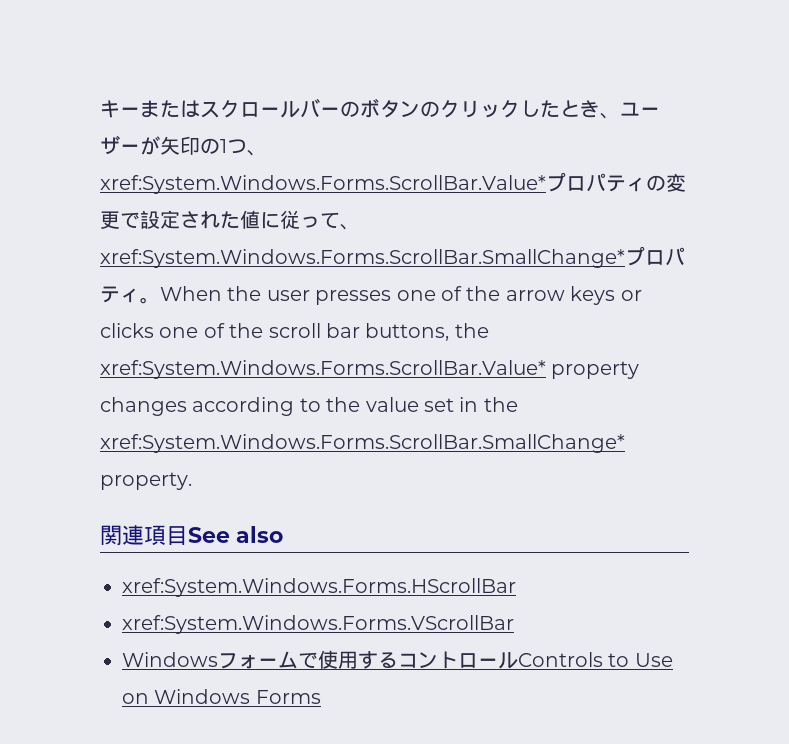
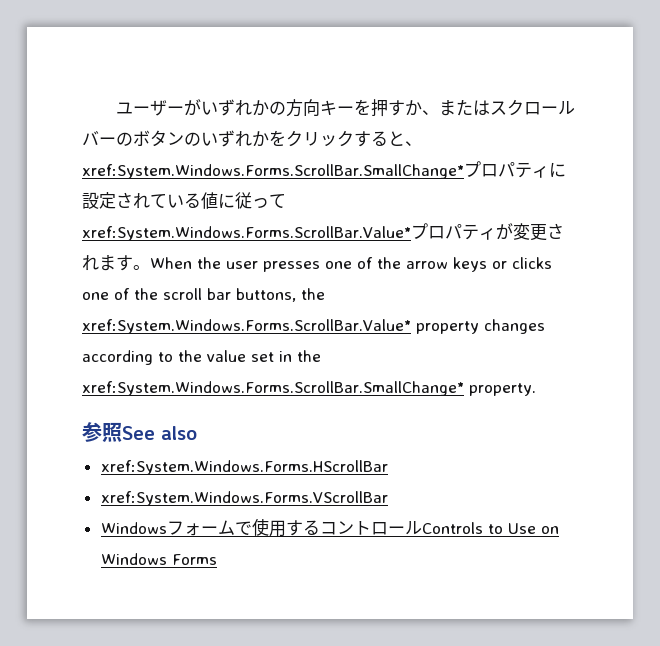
[100,100,140,118] キー -> [115,99,439,117] ユーザーがいずれかの方向キーを押すか、
[440,100,660,119] [100,135,267,156] [100,172,686,194] [100,210,360,230] [100,246,685,268] [100,286,140,303] クリックしたとき、ユーザーが矢印の1つ、xref:System.Windows.Forms.ScrollBar.Value*プロパティの変更で設定された値に従って、xref:System.Windows.Forms.ScrollBar.SmallChange*プロパティ -> [201,130,422,147] [82,161,566,179] [82,192,286,209] [82,223,564,241] [82,255,133,271] いずれかをクリックすると、xref:System.Windows.Forms.ScrollBar.SmallChange*プロパティに設定されている値に従ってxref:System.Windows.Forms.ScrollBar.Value*プロパティが変更されます
[100,525,188,546] 関連項目 -> [82,422,122,442] 参照

